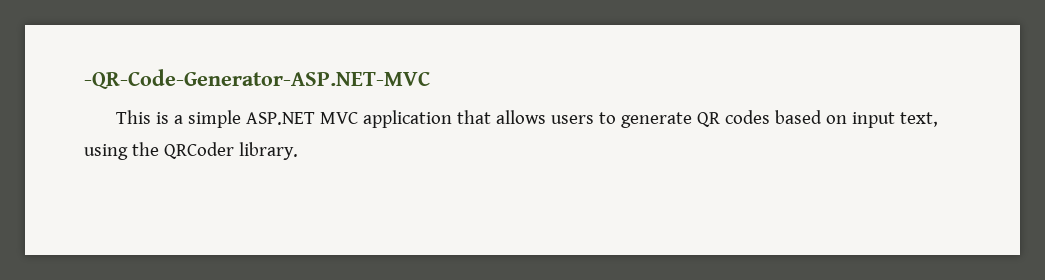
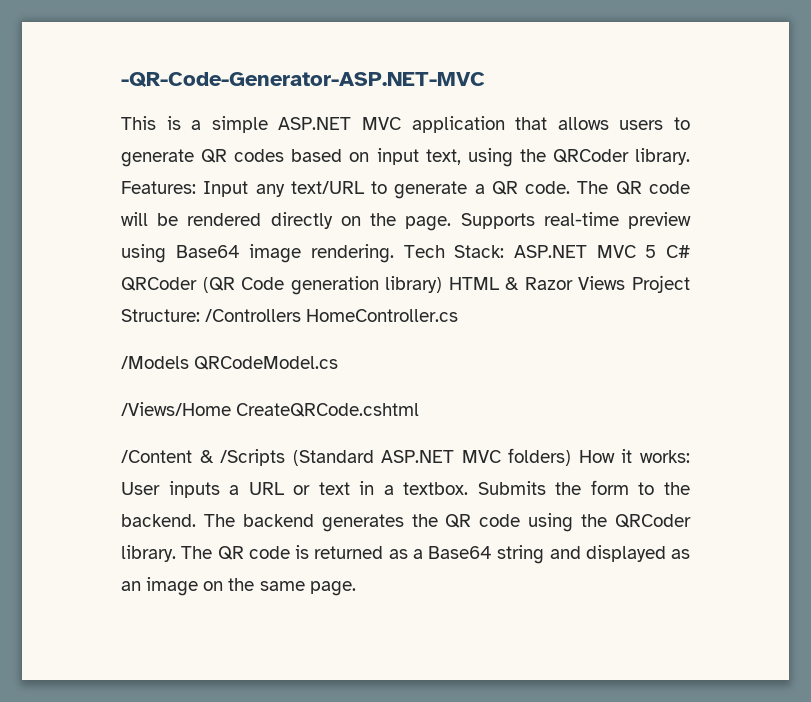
(298, 151) none -> [121,181,690,199] [121,212,691,231] [121,244,690,263] [121,275,690,295] [121,309,459,322] [121,356,339,370] [121,402,420,417] [121,448,690,466] [121,480,691,498] [121,513,692,532] [121,545,690,564] [121,577,356,596] Features: Input any text/URL to generate a QR code. The QR code will be rendered directly on the page. Supports real-time preview using Base64 image rendering. Tech Stack: ASP.NET MVC 5 C# QRCoder (QR Code generation library) HTML & Razor Views Project Structure: /Controllers HomeController.cs // /Models QRCodeModel.cs // /Views/Home CreateQRCode.cshtml // /Content & /Scripts (Standard ASP.NET MVC folders) How it works: User inputs a URL or text in a textbox. Submits the form to the backend. The backend generates the QR code using the QRCoder library. The QR code is returned as a Base64 string and displayed as an image on the same page.

